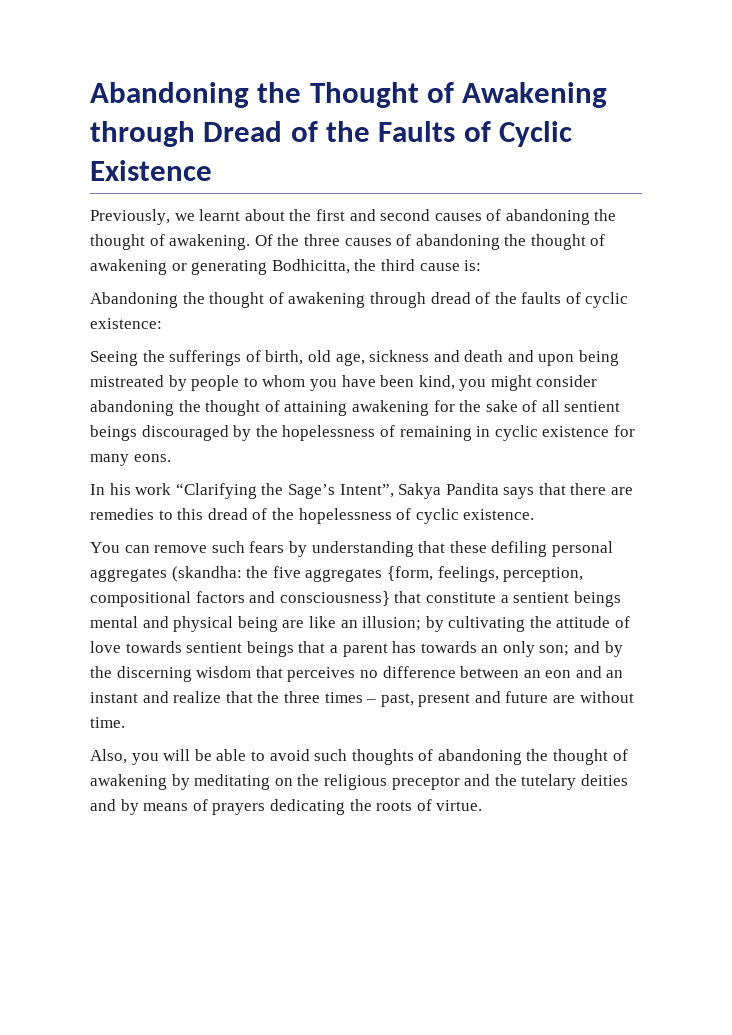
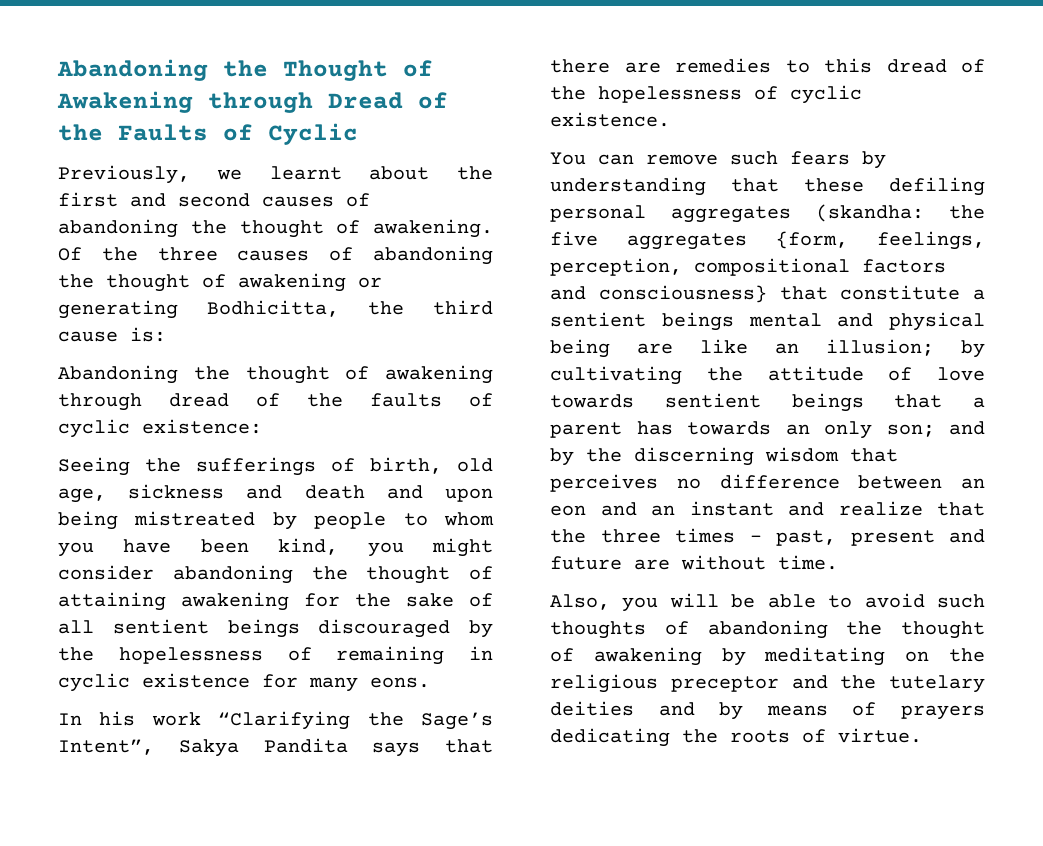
[90,160,212,181] Existence -> (358, 134) none

